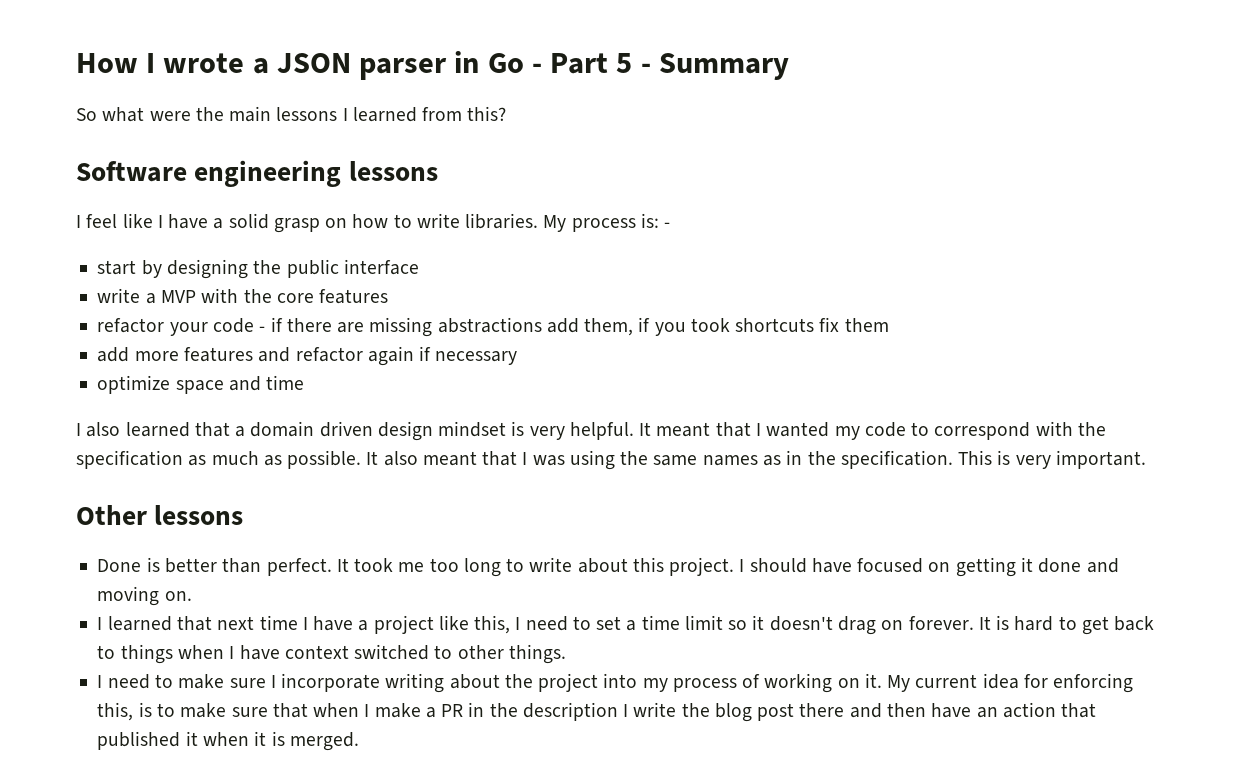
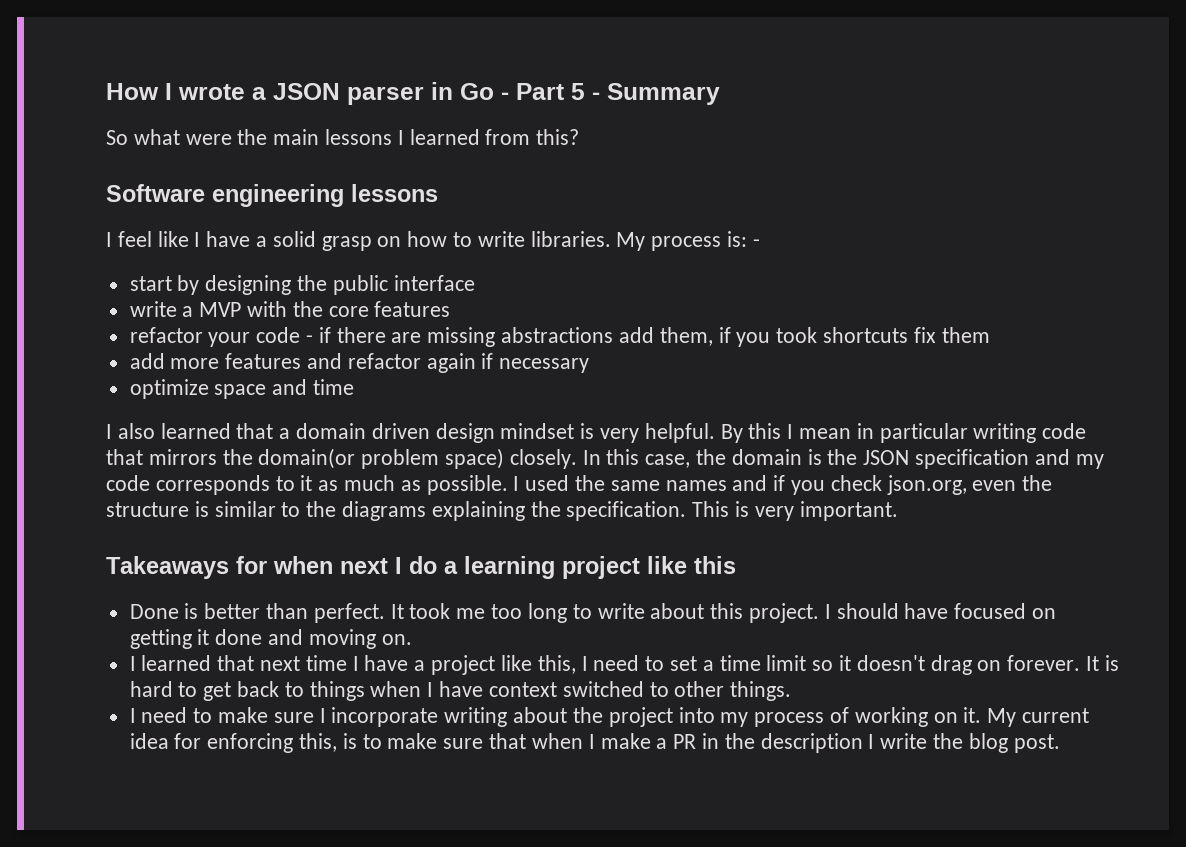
[639,421,1106,440] [76,450,803,470] It meant that I wanted my code to correspond with the specification as much as possible. It also meant that I was using the same names as in -> [720,423,1087,443] [106,448,1104,469] [106,475,1053,495] [106,501,525,521] By this I mean in particular writing code that mirrors the domain(or problem space) closely. In this case, the domain is the JSON specification and my code corresponds to it as much as possible. I used the same names and if you check json.org, even the structure is similar to the diagrams explaining
[76,505,244,525] Other lessons -> [106,556,736,579] Takeaways for when next I do a learning project like this
[757,702,1097,721] [97,731,359,751] post there and then have an action that published it when it is merged. -> [1013,734,1060,753] post.

